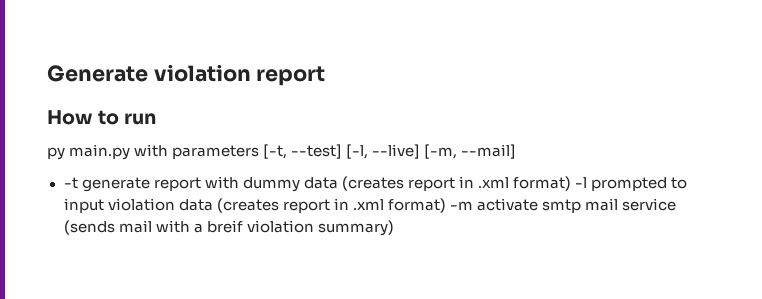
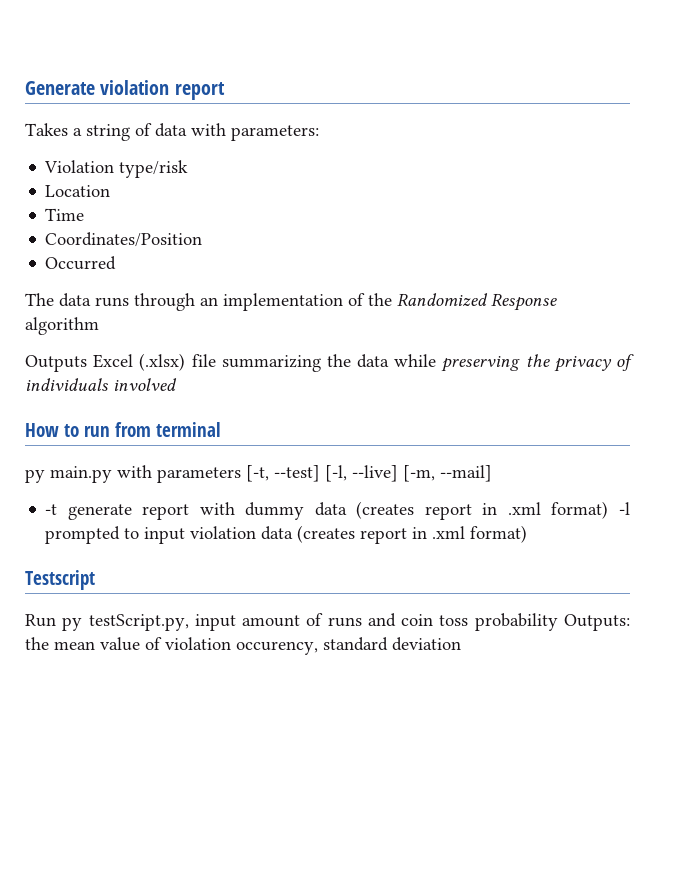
(326, 76) none -> [25,123,319,141] [44,160,189,178] [45,185,111,197] [45,208,85,221] [45,232,203,247] [45,256,117,270] [25,293,557,311] [25,317,99,335] [25,353,634,372] [25,378,177,391] // Takes a string of data with parameters: // Violation type/risk // Location // Time // Coordinates/Position // Occurred // The data runs through an implementation of the Randomized Response algorithm // Outputs Excel (.xlsx) file summarizing the data while preserving the privacy of individuals involved
(157, 119) none -> [115,422,221,437] from terminal
[449,198,677,213] [63,220,394,236] -m activate smtp mail service (sends mail with a breif violation summary) -> [25,570,95,590] [25,613,630,631] [25,637,461,655] // Testscript // Run py testScript.py, input amount of runs and coin toss probability Outputs: the mean value of violation occurency, standard deviation

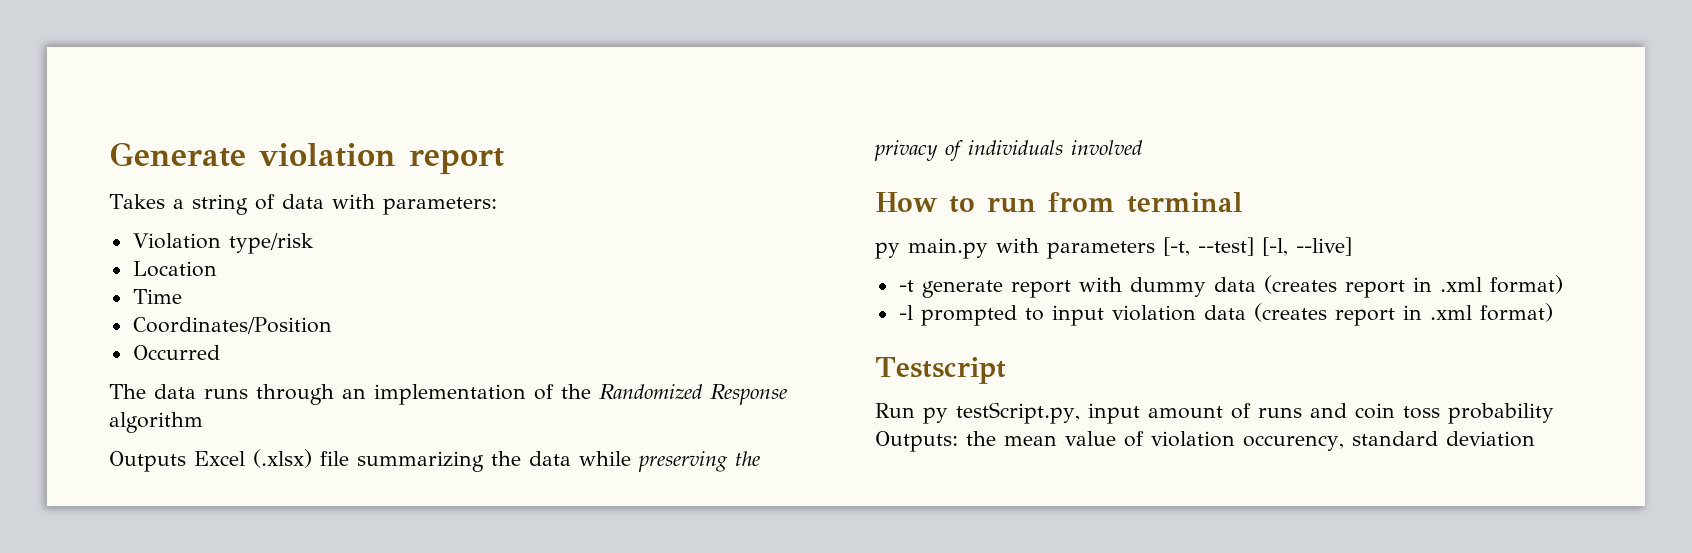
[403,465,492,482] [-m, --mail] -> (1352, 246) none
(609, 510) none -> (1563, 284) //

